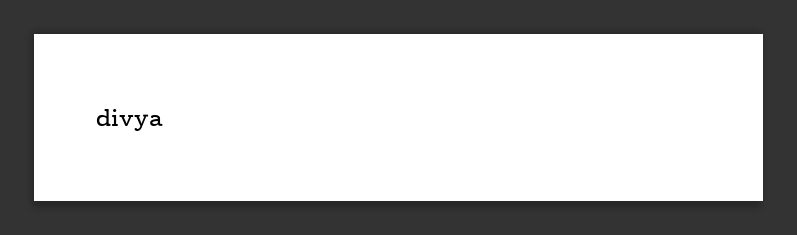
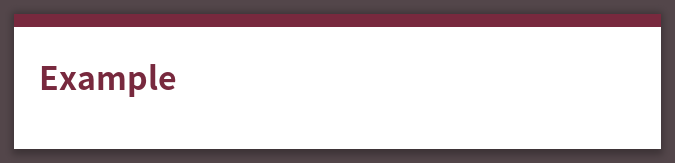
[96,109,163,131] divya -> [39,64,177,97] Example

